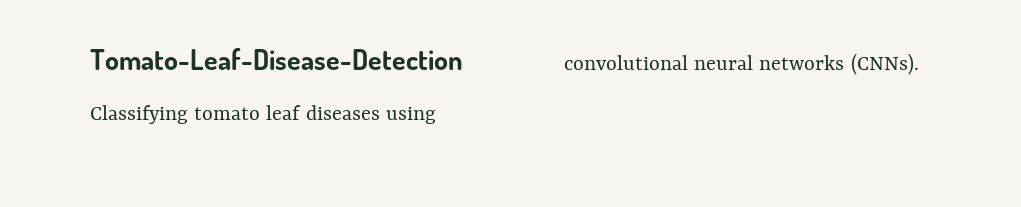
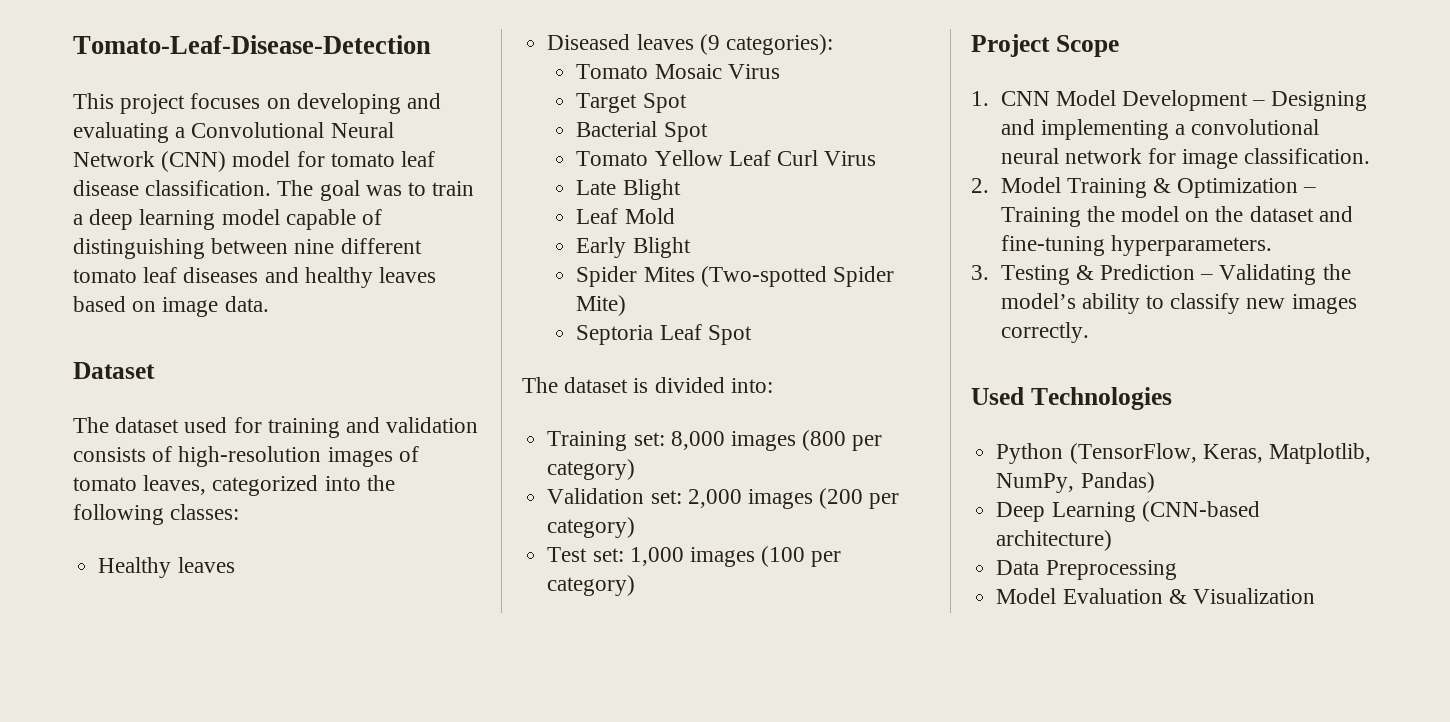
[90,105,436,124] [564,53,919,75] Classifying tomato leaf diseases using convolutional neural networks (CNNs). -> [73,93,442,114] [73,122,394,143] [73,151,436,172] [73,180,475,201] [73,209,383,230] [73,238,422,259] [73,267,437,288] [73,296,269,317] [73,362,155,379] [73,417,479,438] [73,446,419,467] [73,475,395,496] [73,504,240,525] [98,557,235,578] [547,34,833,55] [576,64,780,79] [576,93,687,113] [576,121,708,142] [576,150,877,166] [576,179,681,200] [576,208,675,224] [576,237,691,258] [576,266,895,287] [576,295,627,316] [576,324,752,345] [522,377,773,393] [547,430,883,451] [547,459,636,480] [547,488,900,509] [547,517,636,538] [547,546,842,567] [547,575,636,596] [971,34,1119,57] [971,90,1368,111] [1000,119,1320,140] [1000,148,1371,169] [971,177,1317,198] [1000,206,1353,227] [1000,235,1272,256] [971,264,1351,285] [1000,293,1357,314] [1000,322,1089,343] [971,387,1172,410] [996,443,1371,464] [996,472,1155,493] [996,501,1260,522] [996,530,1113,551] [996,560,1177,580] [996,588,1315,604] This project focuses on developing and evaluating a Convolutional Neural Network (CNN) model for tomato leaf disease classification. The goal was to train a deep learning model capable of distinguishing between nine different tomato leaf diseases and healthy leaves based on image data. // Dataset // The dataset used for training and validation consists of high-resolution images of tomato leaves, categorized into the following classes: // Healthy leaves // Diseased leaves (9 categories): // Tomato Mosaic Virus // Target Spot // Bacterial Spot // Tomato Yellow Leaf Curl Virus // Late Blight // Leaf Mold // Early Blight // Spider Mites (Two-spotted Spider Mite) // Septoria Leaf Spot // The dataset is divided into: // Training set: 8,000 images (800 per category) // Validation set: 2,000 images (200 per category) // Test set: 1,000 images (100 per category) // Project Scope // 1. CNN Model Development – Designing and implementing a convolutional neural network for image classification. // 2. Model Training & Optimization – Training the model on the dataset and fine-tuning hyperparameters. // 3. Testing & Prediction – Validating the model’s ability to classify new images correctly. // Used Technologies // Python (TensorFlow, Keras, Matplotlib, NumPy, Pandas) // Deep Learning (CNN-based architecture) // Data Preprocessing // Model Evaluation & Visualization

